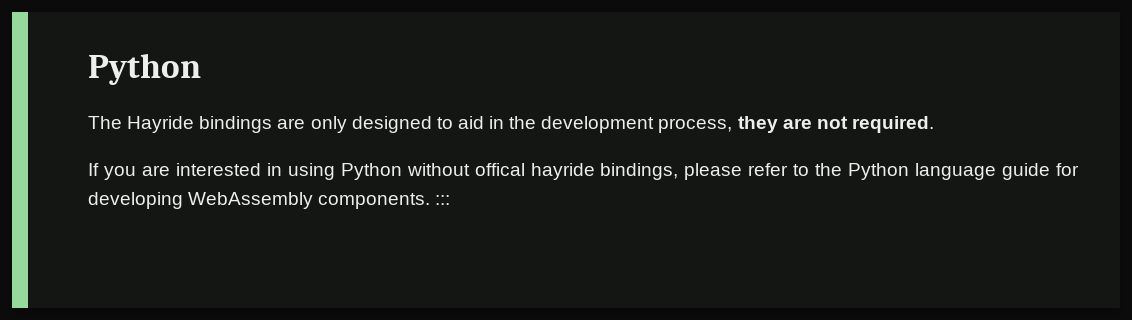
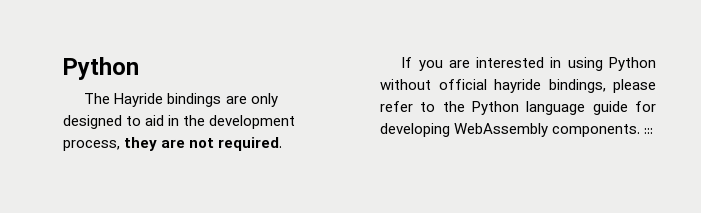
[474,163,525,176] offical -> [438,79,487,90] official

